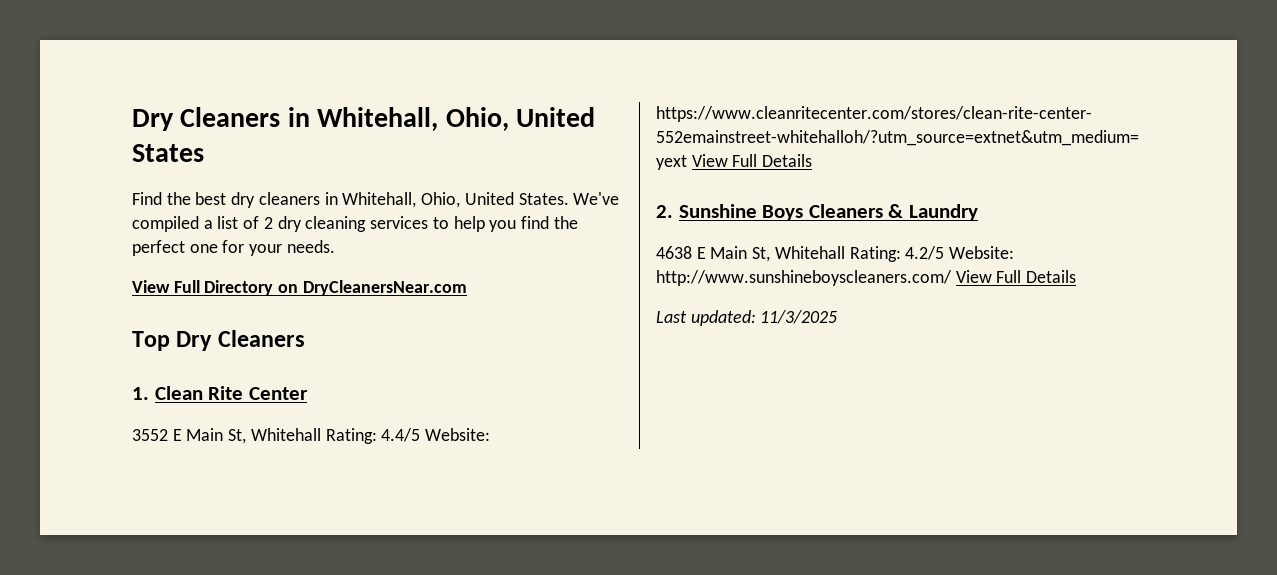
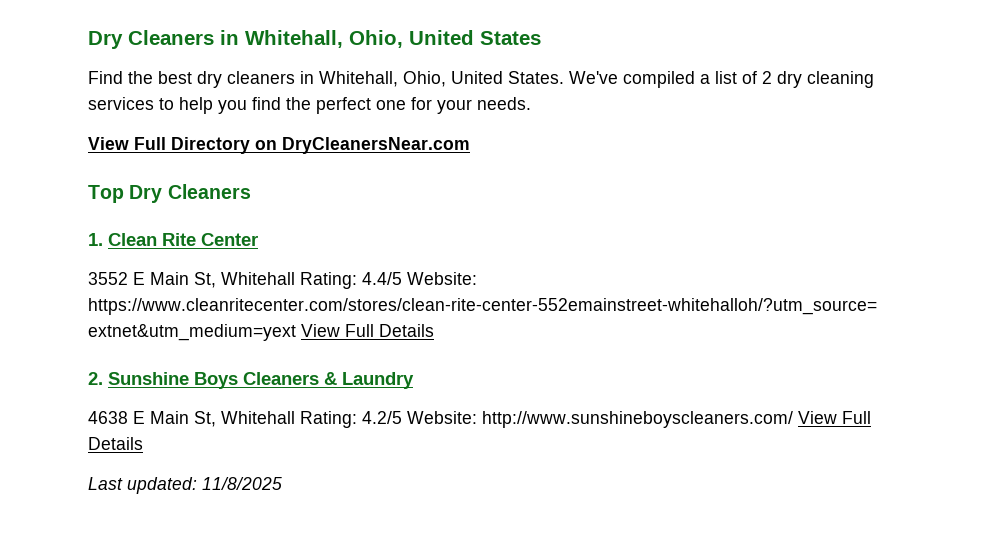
[760,310,838,324] 11/3/2025 -> [202,477,282,490] 11/8/2025

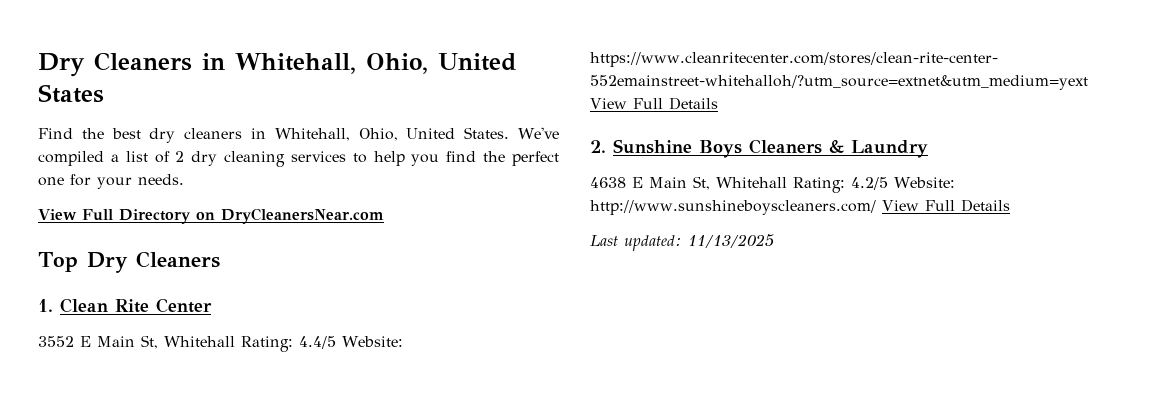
[202,477,282,490] 11/8/2025 -> [688,234,774,248] 11/13/2025

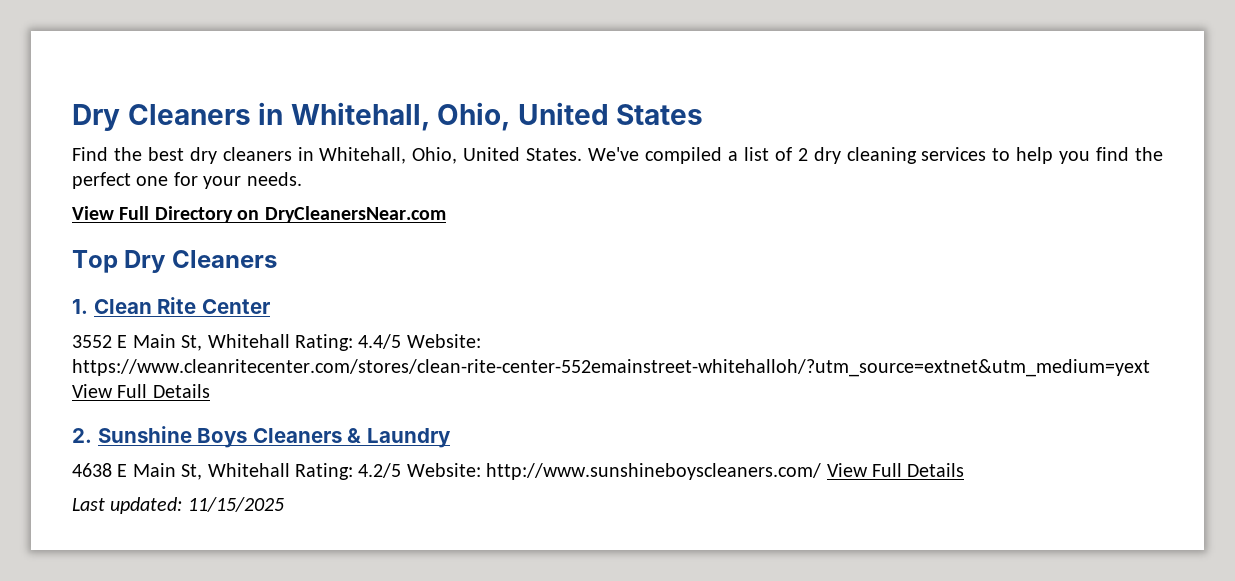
[688,234,774,248] 11/13/2025 -> [187,497,284,512] 11/15/2025

